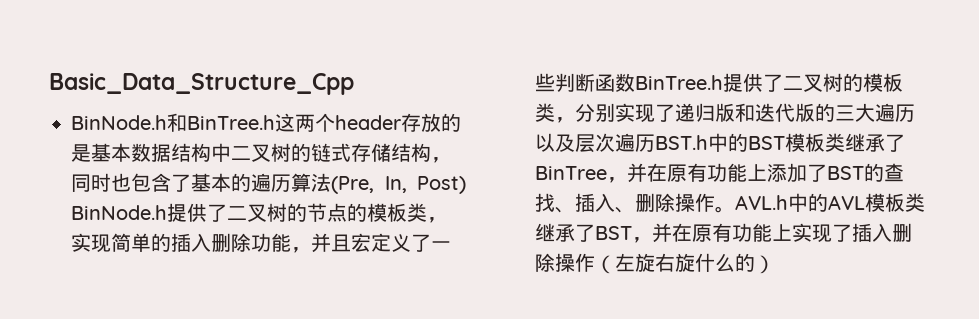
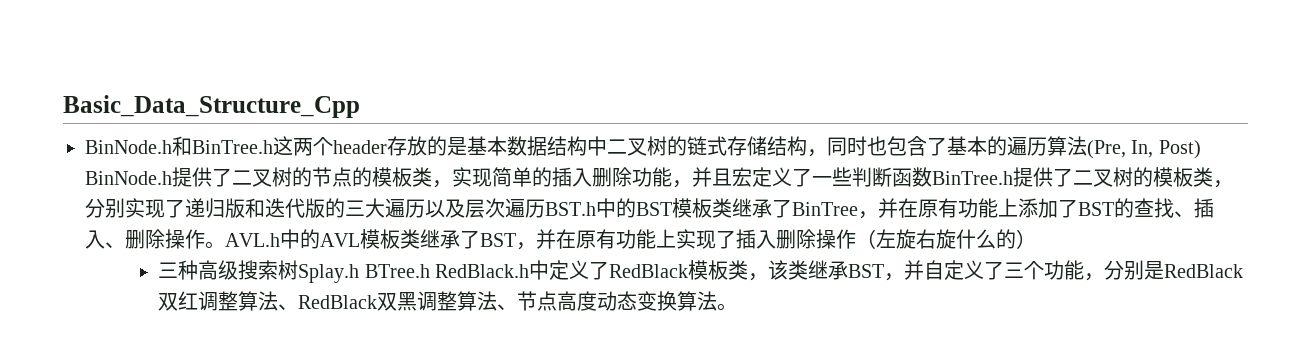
(775, 264) none -> [158,260,1244,283] [158,291,738,311] // 三种高级搜索树Splay.h BTree.h RedBlack.h中定义了RedBlack模板类，该类继承BST，并自定义了三个功能，分别是RedBlack双红调整算法、RedBlack双黑调整算法、节点高度动态变换算法。

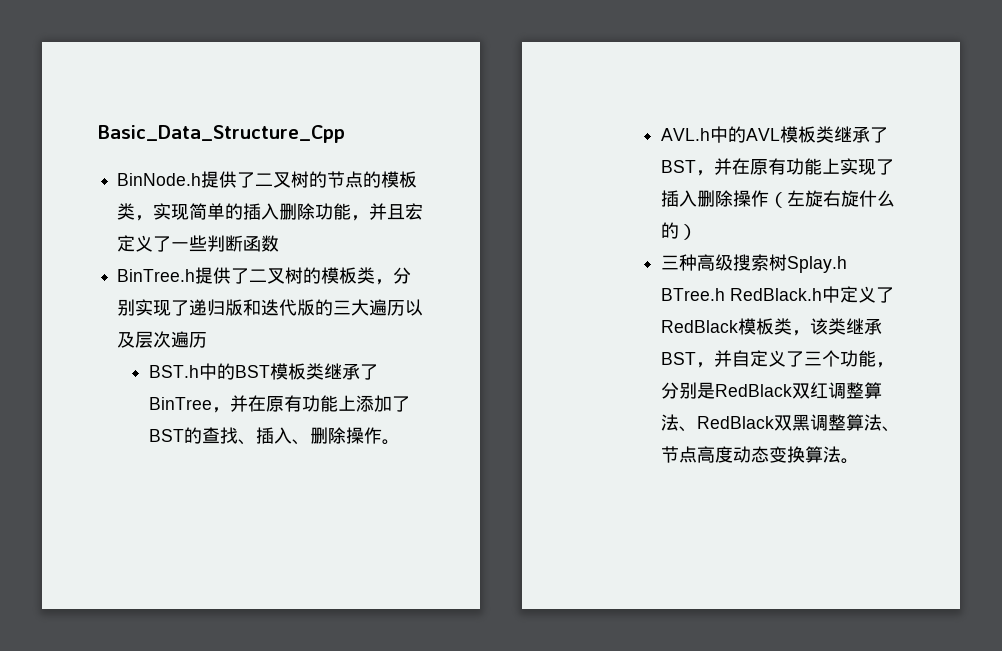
[172,136,1201,159] [85,171,172,185] 和BinTree.h这两个header存放的是基本数据结构中二叉树的链式存储结构，同时也包含了基本的遍历算法(Pre, In, Post) BinNode.h -> (202, 179) none
(932, 177) none -> (280, 243) //
(545, 208) none -> (208, 340) //
(225, 245) none -> (400, 442) //

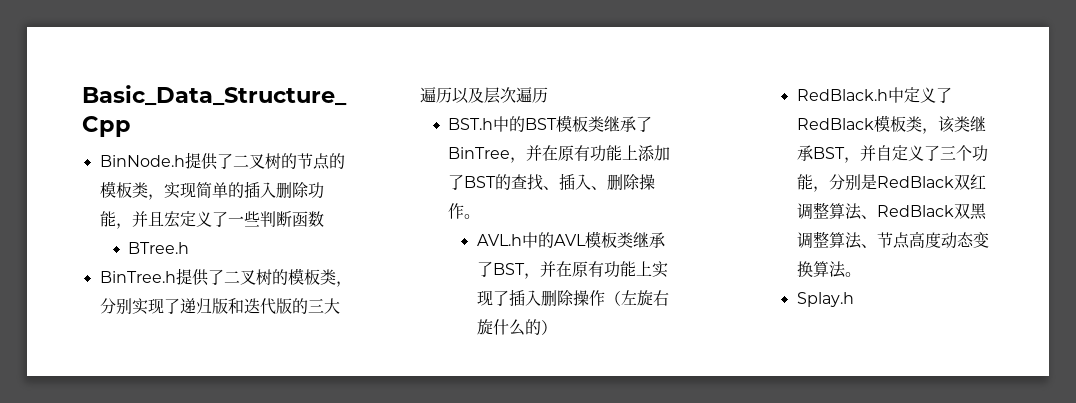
(280, 243) none -> [128,242,190,254] // BTree.h
[660,254,847,273] [660,288,725,301] 三种高级搜索树Splay.h BTree.h -> (557, 327) none
(859, 461) none -> [796,292,854,307] // Splay.h

